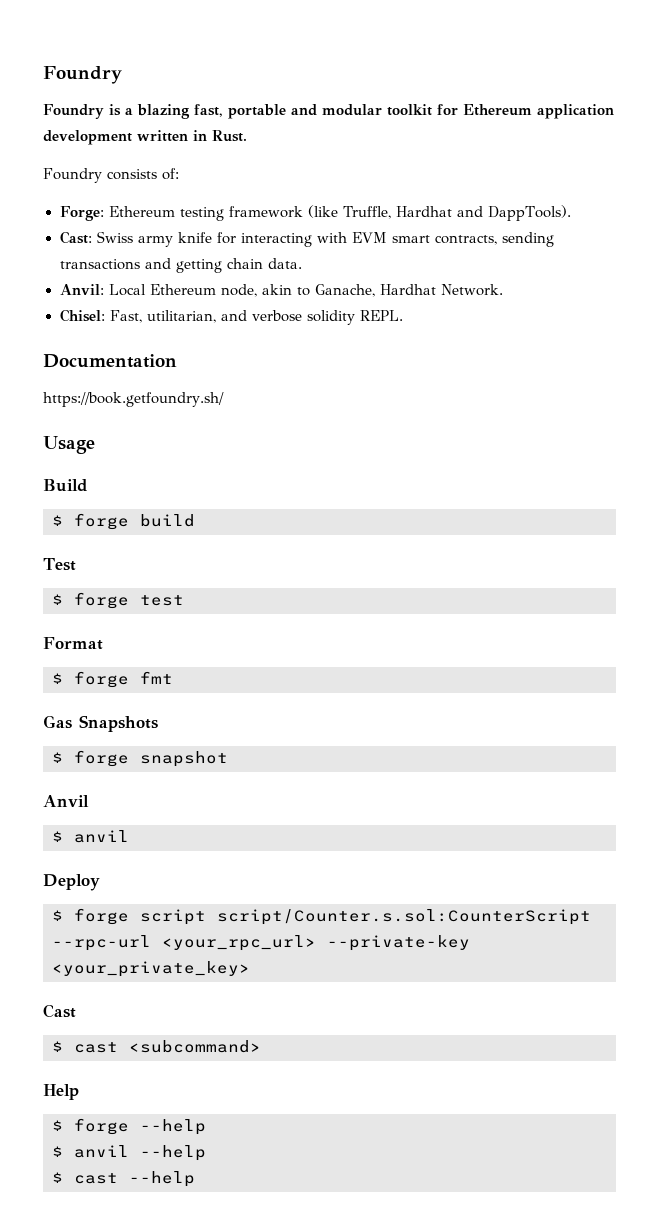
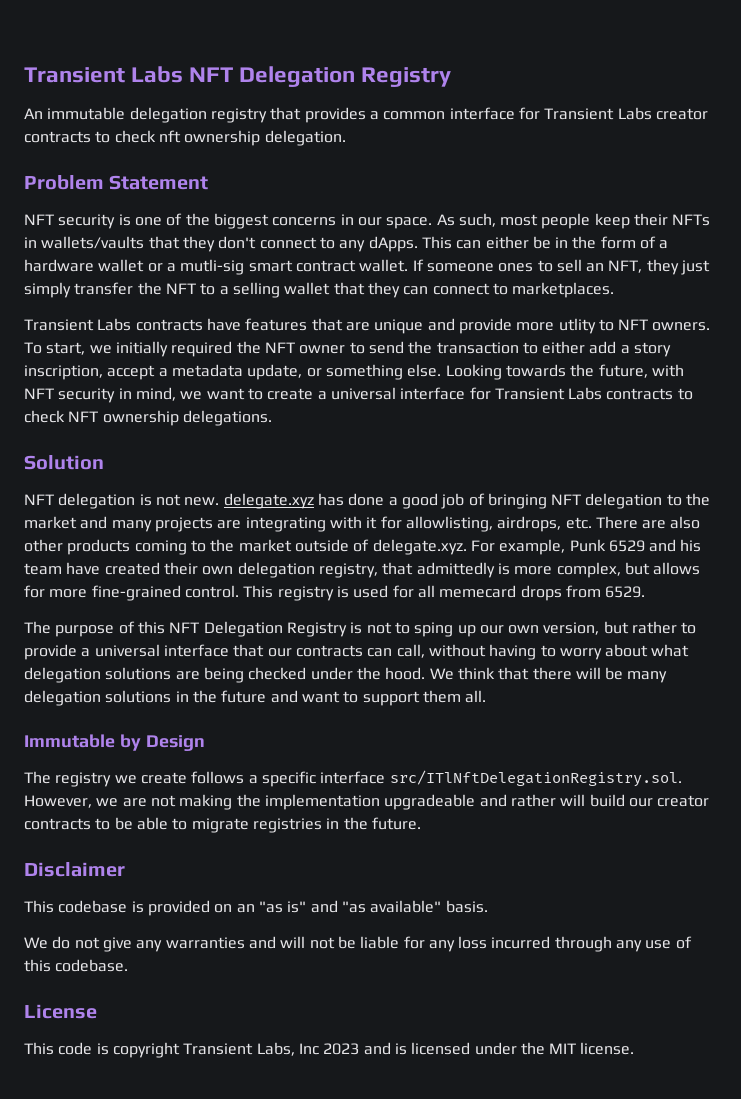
[43,66,122,84] [43,104,614,119] [43,130,247,145] [43,168,179,183] [59,205,572,221] [59,231,554,247] [59,258,302,273] [59,284,503,297] [59,309,403,325] [43,354,177,368] [43,392,224,407] [43,436,95,454] [43,479,88,492] [52,513,195,530] [43,558,76,571] [52,592,184,609] [43,637,103,650] [52,671,173,688] [43,715,158,732] [52,750,228,767] [43,795,89,807] [52,830,129,843] [43,874,100,891] [52,908,591,925] [52,935,470,951] [52,961,250,977] [43,1004,76,1018] [52,1040,261,1053] [43,1084,79,1100] [52,1118,206,1135] [52,1145,206,1161] [52,1171,195,1187] Foundry // Foundry is a blazing fast, portable and modular toolkit for Ethereum application development written in Rust. // Foundry consists of: // Forge: Ethereum testing framework (like Truffle, Hardhat and DappTools). // Cast: Swiss army knife for interacting with EVM smart contracts, sending transactions and getting chain data. // Anvil: Local Ethereum node, akin to Ganache, Hardhat Network. // Chisel: Fast, utilitarian, and verbose solidity REPL. // Documentation // https://book.getfoundry.sh/ // Usage // Build // $ forge build // Test // $ forge test // Format // $ forge fmt // Gas Snapshots // $ forge snapshot // Anvil // $ anvil // Deploy // $ forge script script/Counter.s.sol:CounterScript --rpc-url <your_rpc_url> --private-key <your_private_key> // Cast // $ cast <subcommand> // Help // $ forge --help // $ anvil --help // $ cast --help -> [24,66,452,87] [24,107,708,123] [24,130,346,146] [24,175,209,190] [24,213,711,229] [24,236,669,252] [24,259,711,275] [24,282,615,298] [24,318,711,334] [24,341,672,357] [24,364,684,380] [24,387,693,403] [24,410,272,426] [24,455,104,470] [24,493,711,509] [24,516,701,532] [24,539,702,555] [24,562,701,578] [24,585,646,601] [24,621,697,637] [24,644,690,660] [24,667,668,683] [24,690,487,706] [24,734,205,751] [24,770,682,787] [24,794,710,810] [24,817,421,833] [24,862,125,877] [24,900,488,916] [24,936,692,952] [24,959,129,972] [24,1004,97,1019] [24,1042,635,1058] Transient Labs NFT Delegation Registry // An immutable delegation registry that provides a common interface for Transient Labs creator contracts to check nft ownership delegation. // Problem Statement // NFT security is one of the biggest concerns in our space. As such, most people keep their NFTs in wallets/vaults that they don't connect to any dApps. This can either be in the form of a hardware wallet or a mutli-sig smart contract wallet. If someone ones to sell an NFT, they just simply transfer the NFT to a selling wallet that they can connect to marketplaces. // Transient Labs contracts have features that are unique and provide more utlity to NFT owners. To start, we initially required the NFT owner to send the transaction to either add a story inscription, accept a metadata update, or something else. Looking towards the future, with NFT security in mind, we want to create a universal interface for Transient Labs contracts to check NFT ownership delegations. // Solution // NFT delegation is not new. delegate.xyz has done a good job of bringing NFT delegation to the market and many projects are integrating with it for allowlisting, airdrops, etc. There are also other products coming to the market outside of delegate.xyz. For example, Punk 6529 and his team have created their own delegation registry, that admittedly is more complex, but allows for more fine-grained control. This registry is used for all memecard drops from 6529. // The purpose of this NFT Delegation Registry is not to sping up our own version, but rather to provide a universal interface that our contracts can call, without having to worry about what delegation solutions are being checked under the hood. We think that there will be many delegation solutions in the future and want to support them all. // Immutable by Design // The registry we create follows a specific interface src/ITlNftDelegationRegistry.sol. However, we are not making the implementation upgradeable and rather will build our creator contracts to be able to migrate registries in the future. // Disclaimer // This codebase is provided on an "as is" and "as available" basis. // We do not give any warranties and will not be liable for any loss incurred through any use of this codebase. // License // This code is copyright Transient Labs, Inc 2023 and is licensed under the MIT license.

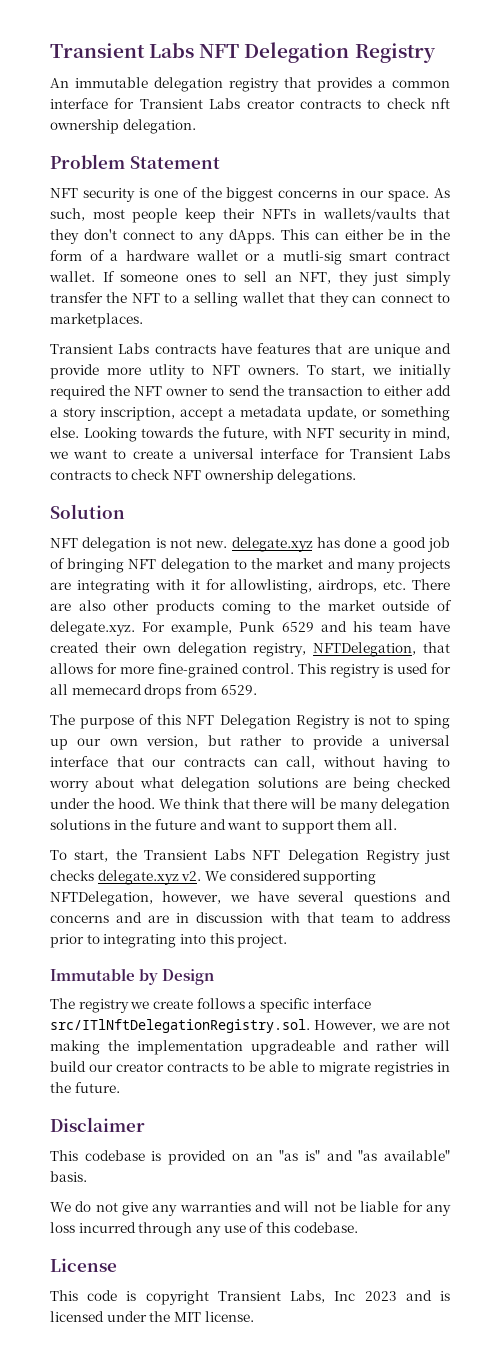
[382,562,650,578] that admittedly is more complex, but -> [313,642,450,657] NFTDelegation, that
(487, 696) none -> [50,849,450,864] [50,870,377,885] [50,891,451,906] [50,912,450,923] [50,933,288,948] // To start, the Transient Labs NFT Delegation Registry just checks delegate.xyz v2. We considered supporting NFTDelegation, however, we have several questions and concerns and are in discussion with that team to address prior to integrating into this project.

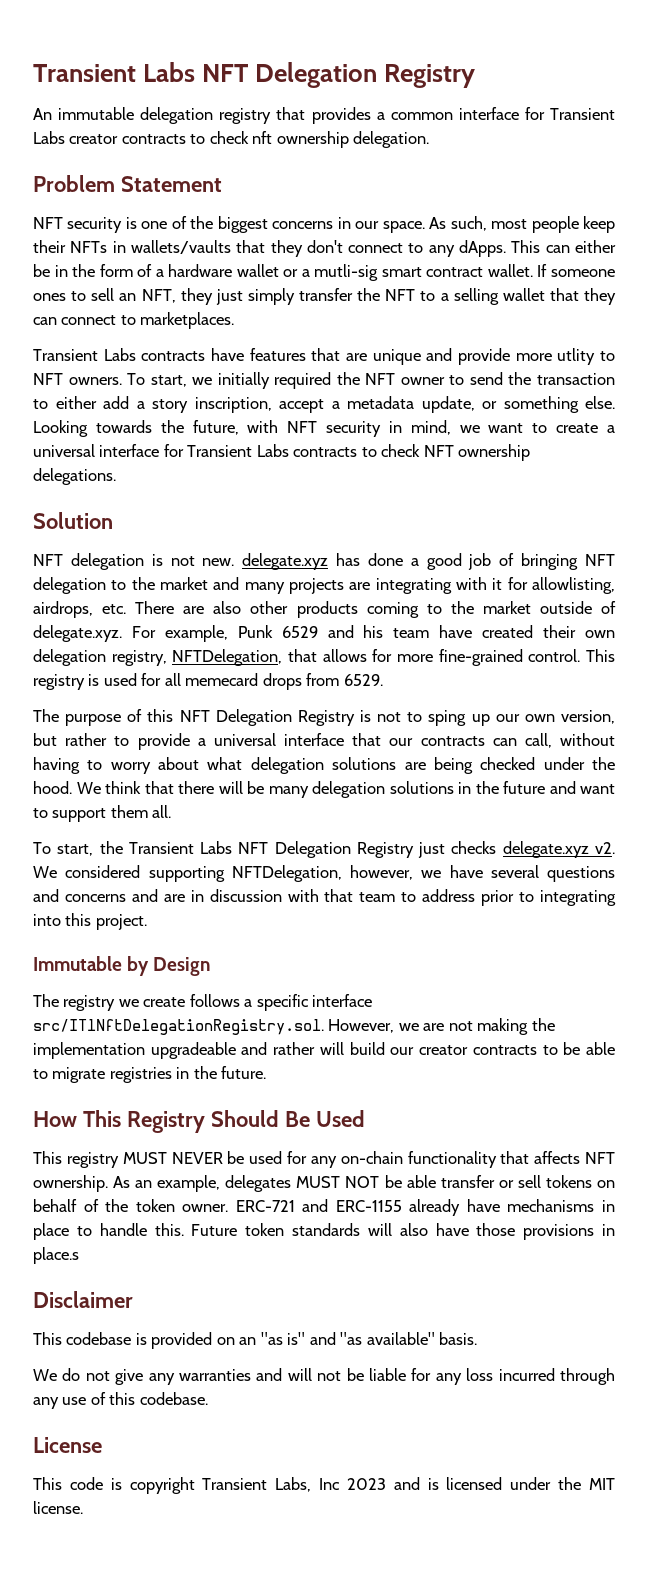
(120, 1087) none -> [33,1110,365,1133] [33,1151,615,1168] [33,1175,616,1192] [33,1199,615,1216] [33,1223,615,1240] [33,1247,79,1264] // How This Registry Should Be Used // This registry MUST NEVER be used for any on-chain functionality that affects NFT ownership. As an example, delegates MUST NOT be able transfer or sell tokens on behalf of the token owner. ERC-721 and ERC-1155 already have mechanisms in place to handle this. Future token standards will also have those provisions in place.s

